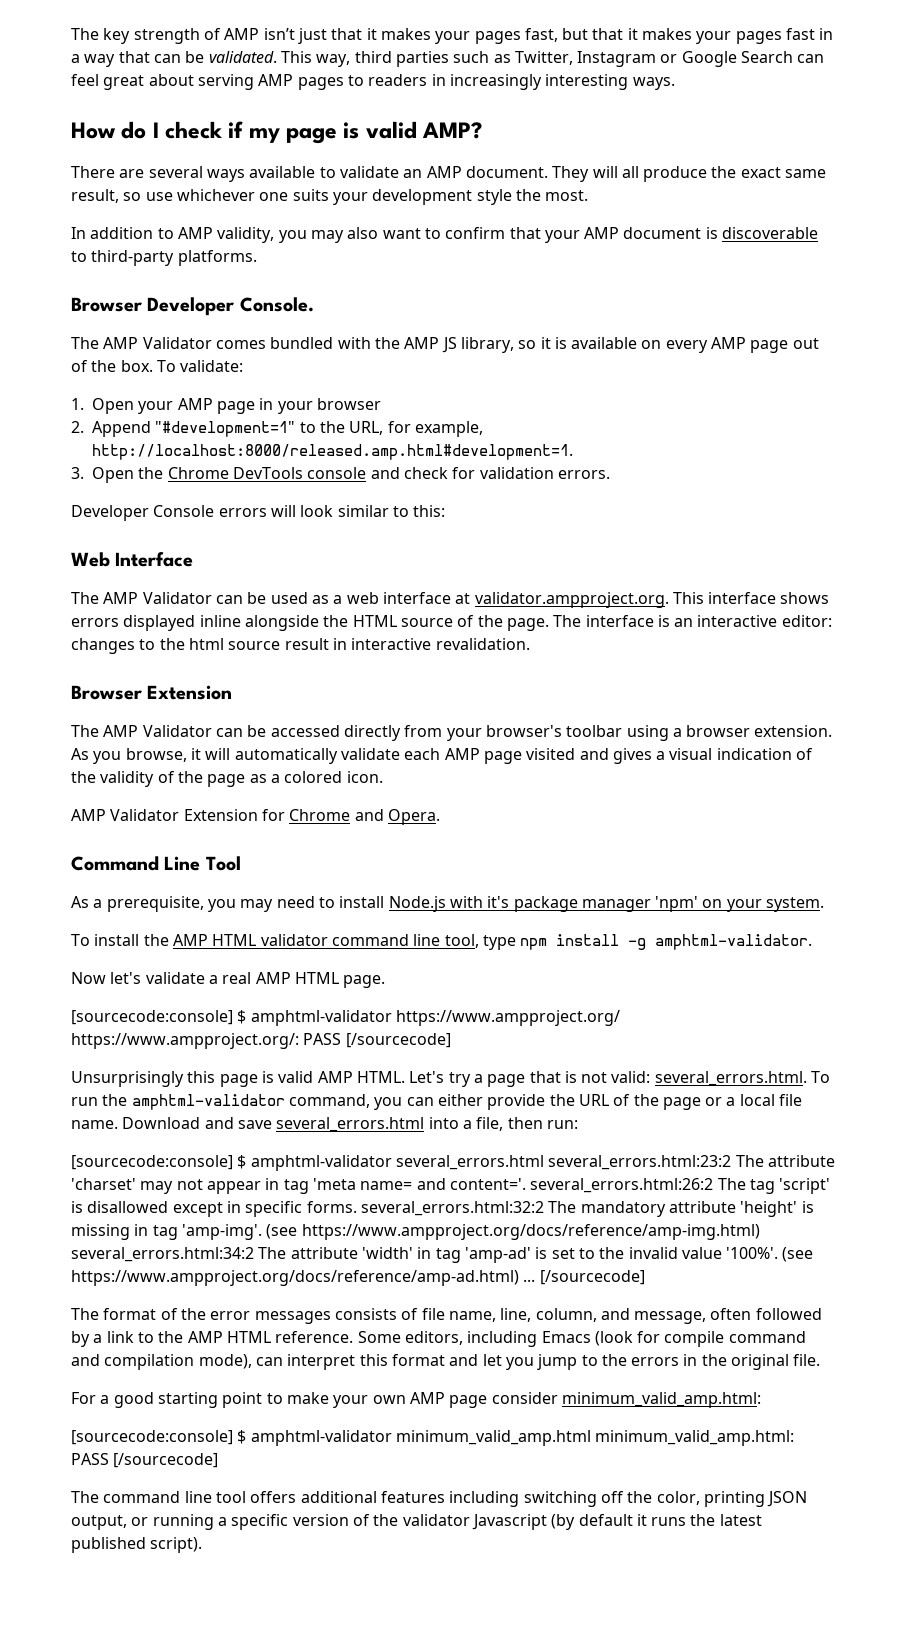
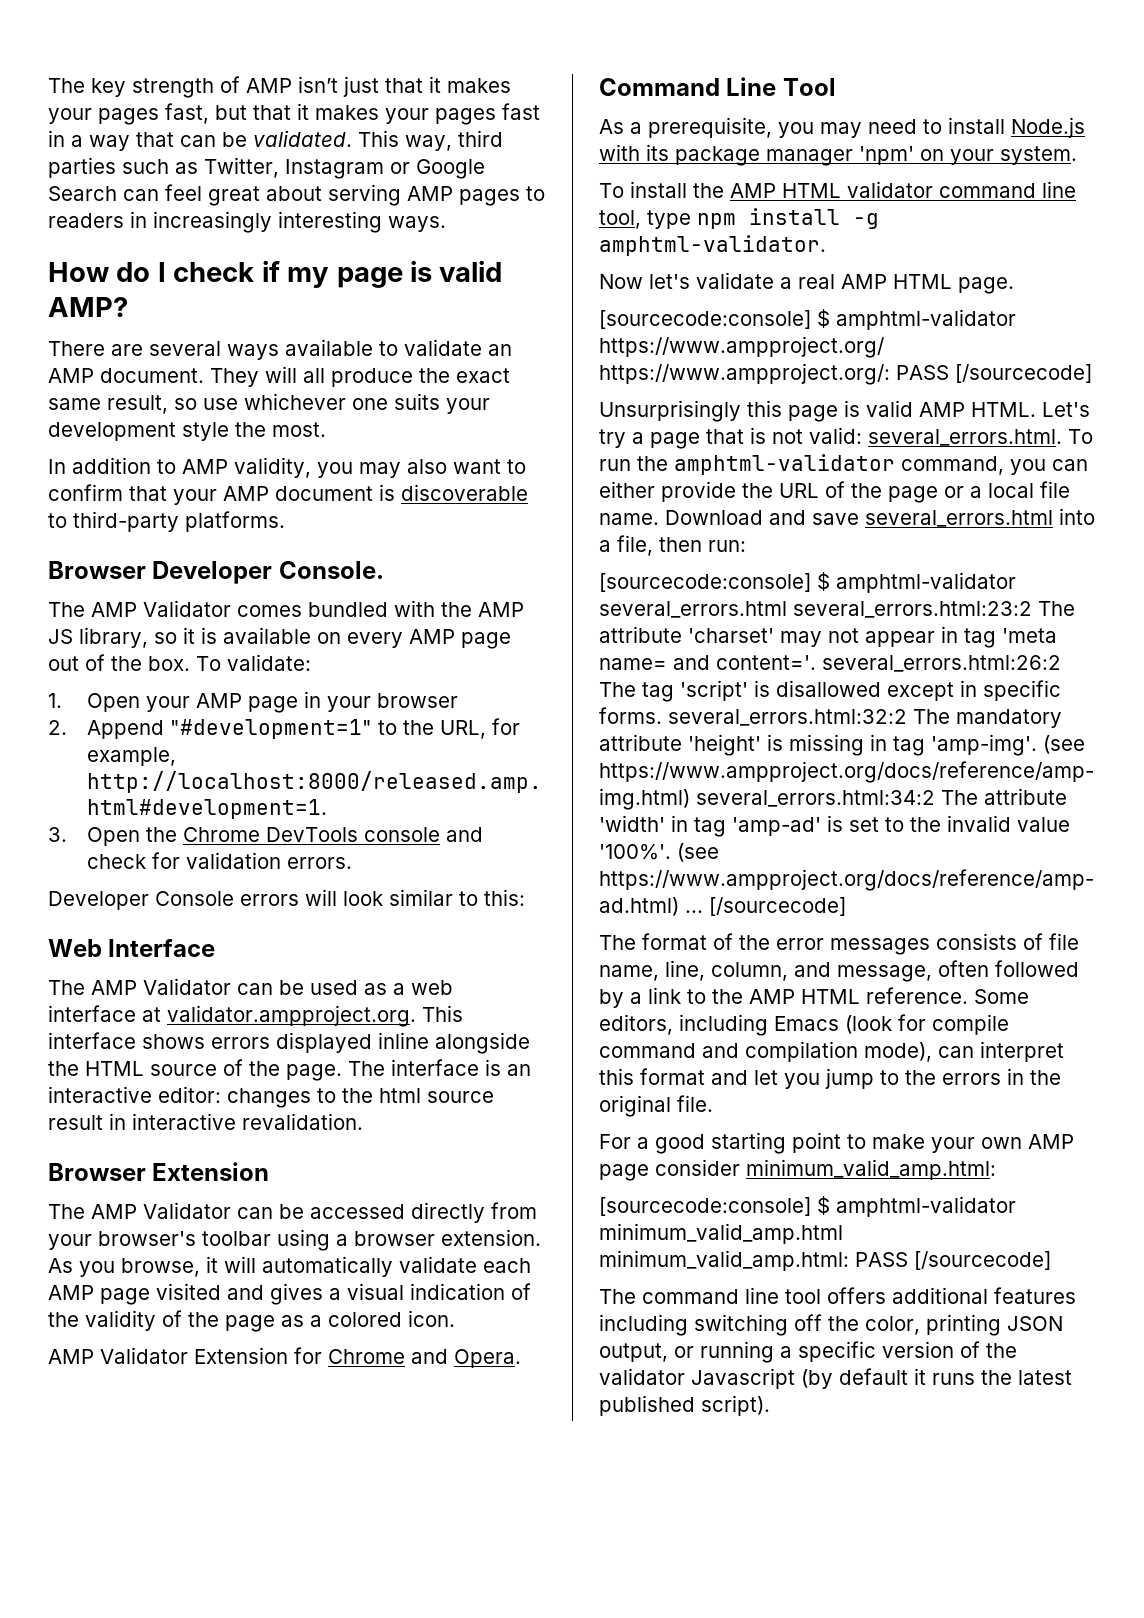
[487,896,510,908] it's -> [646,144,669,161] its

